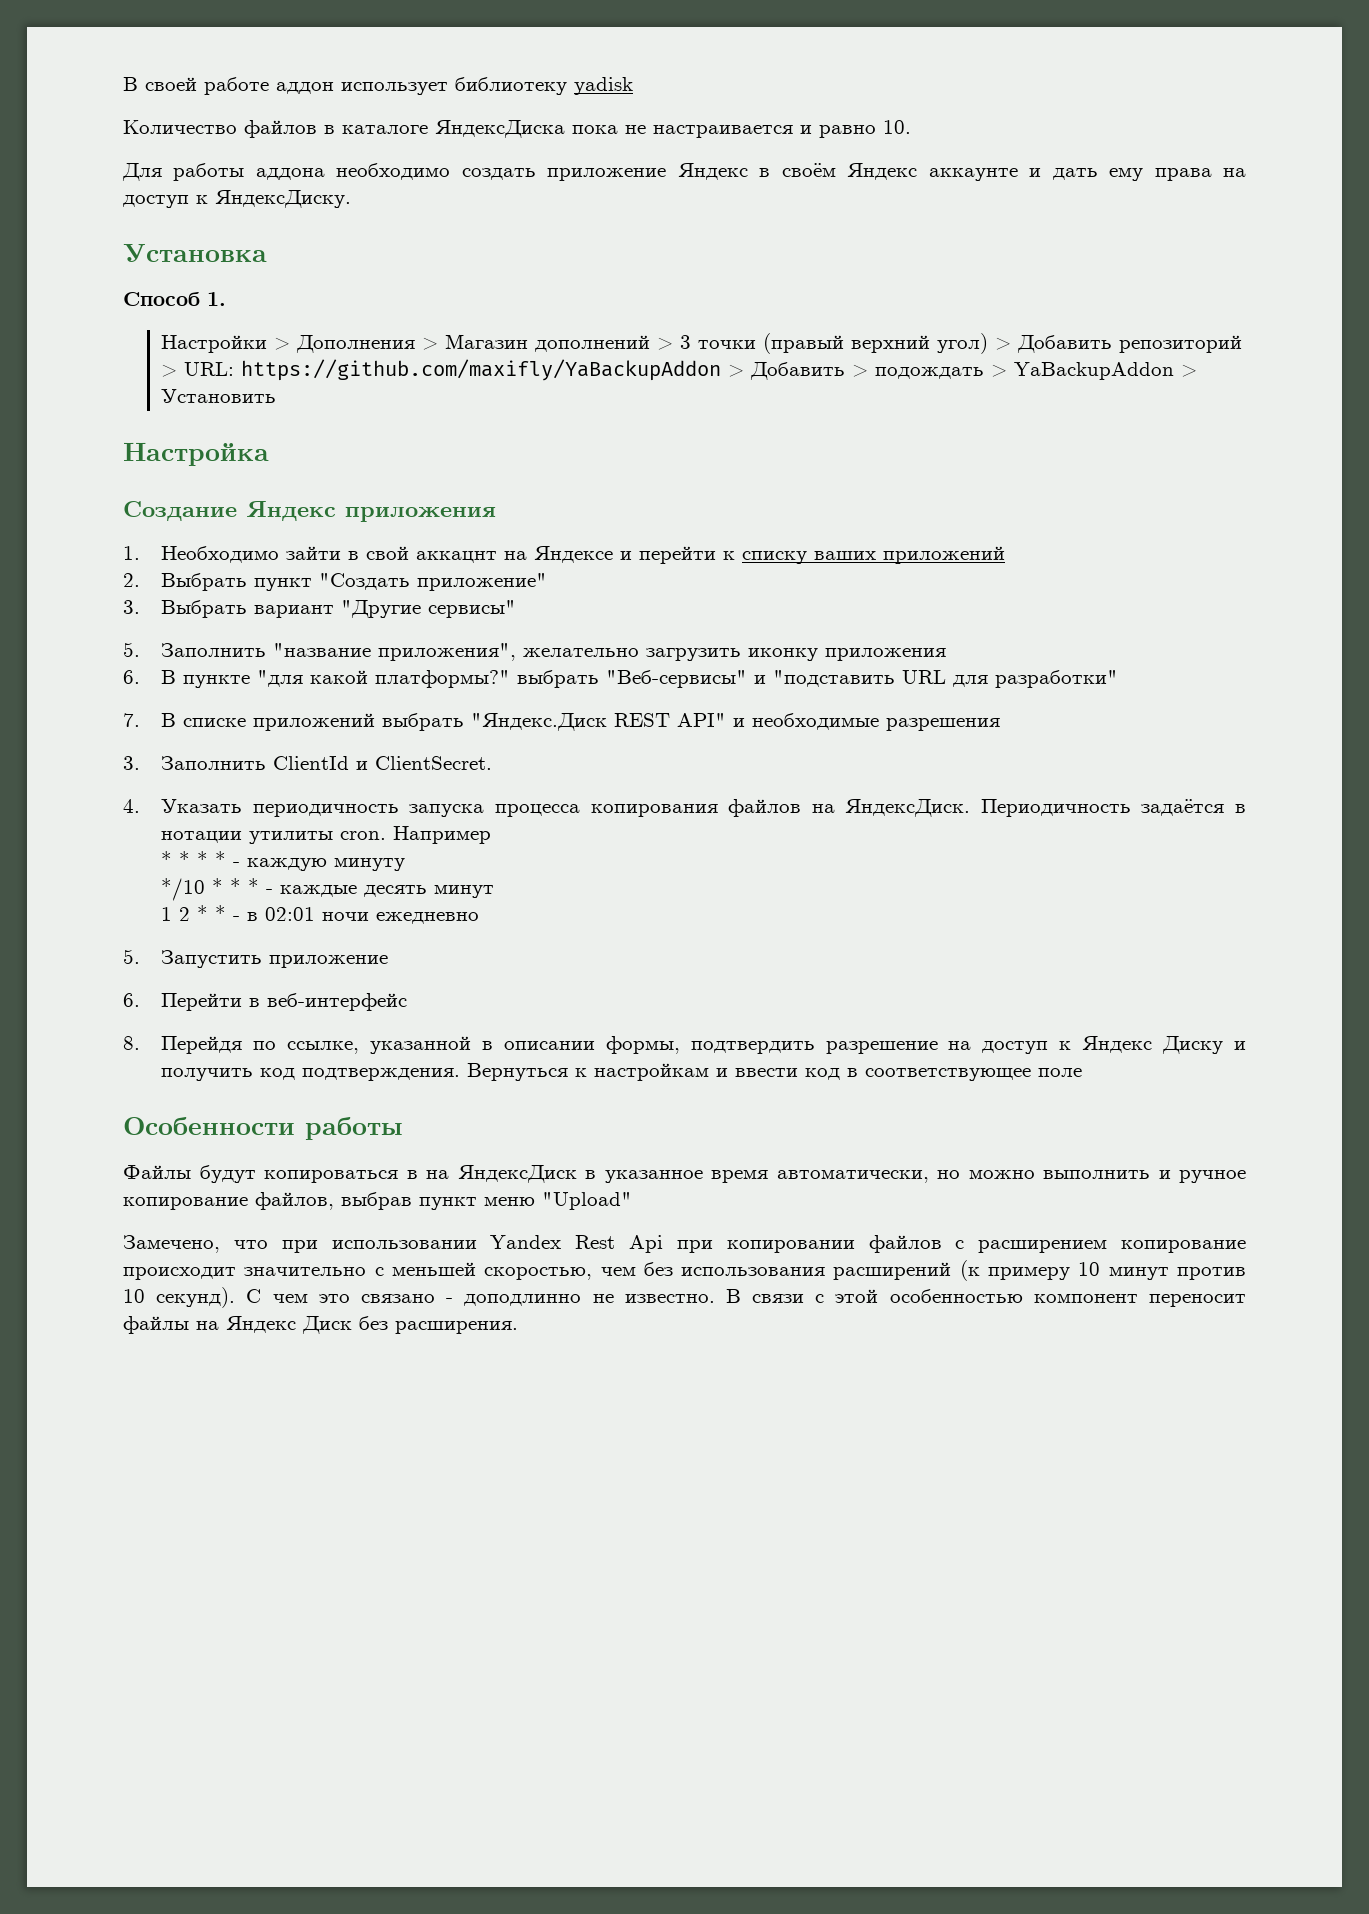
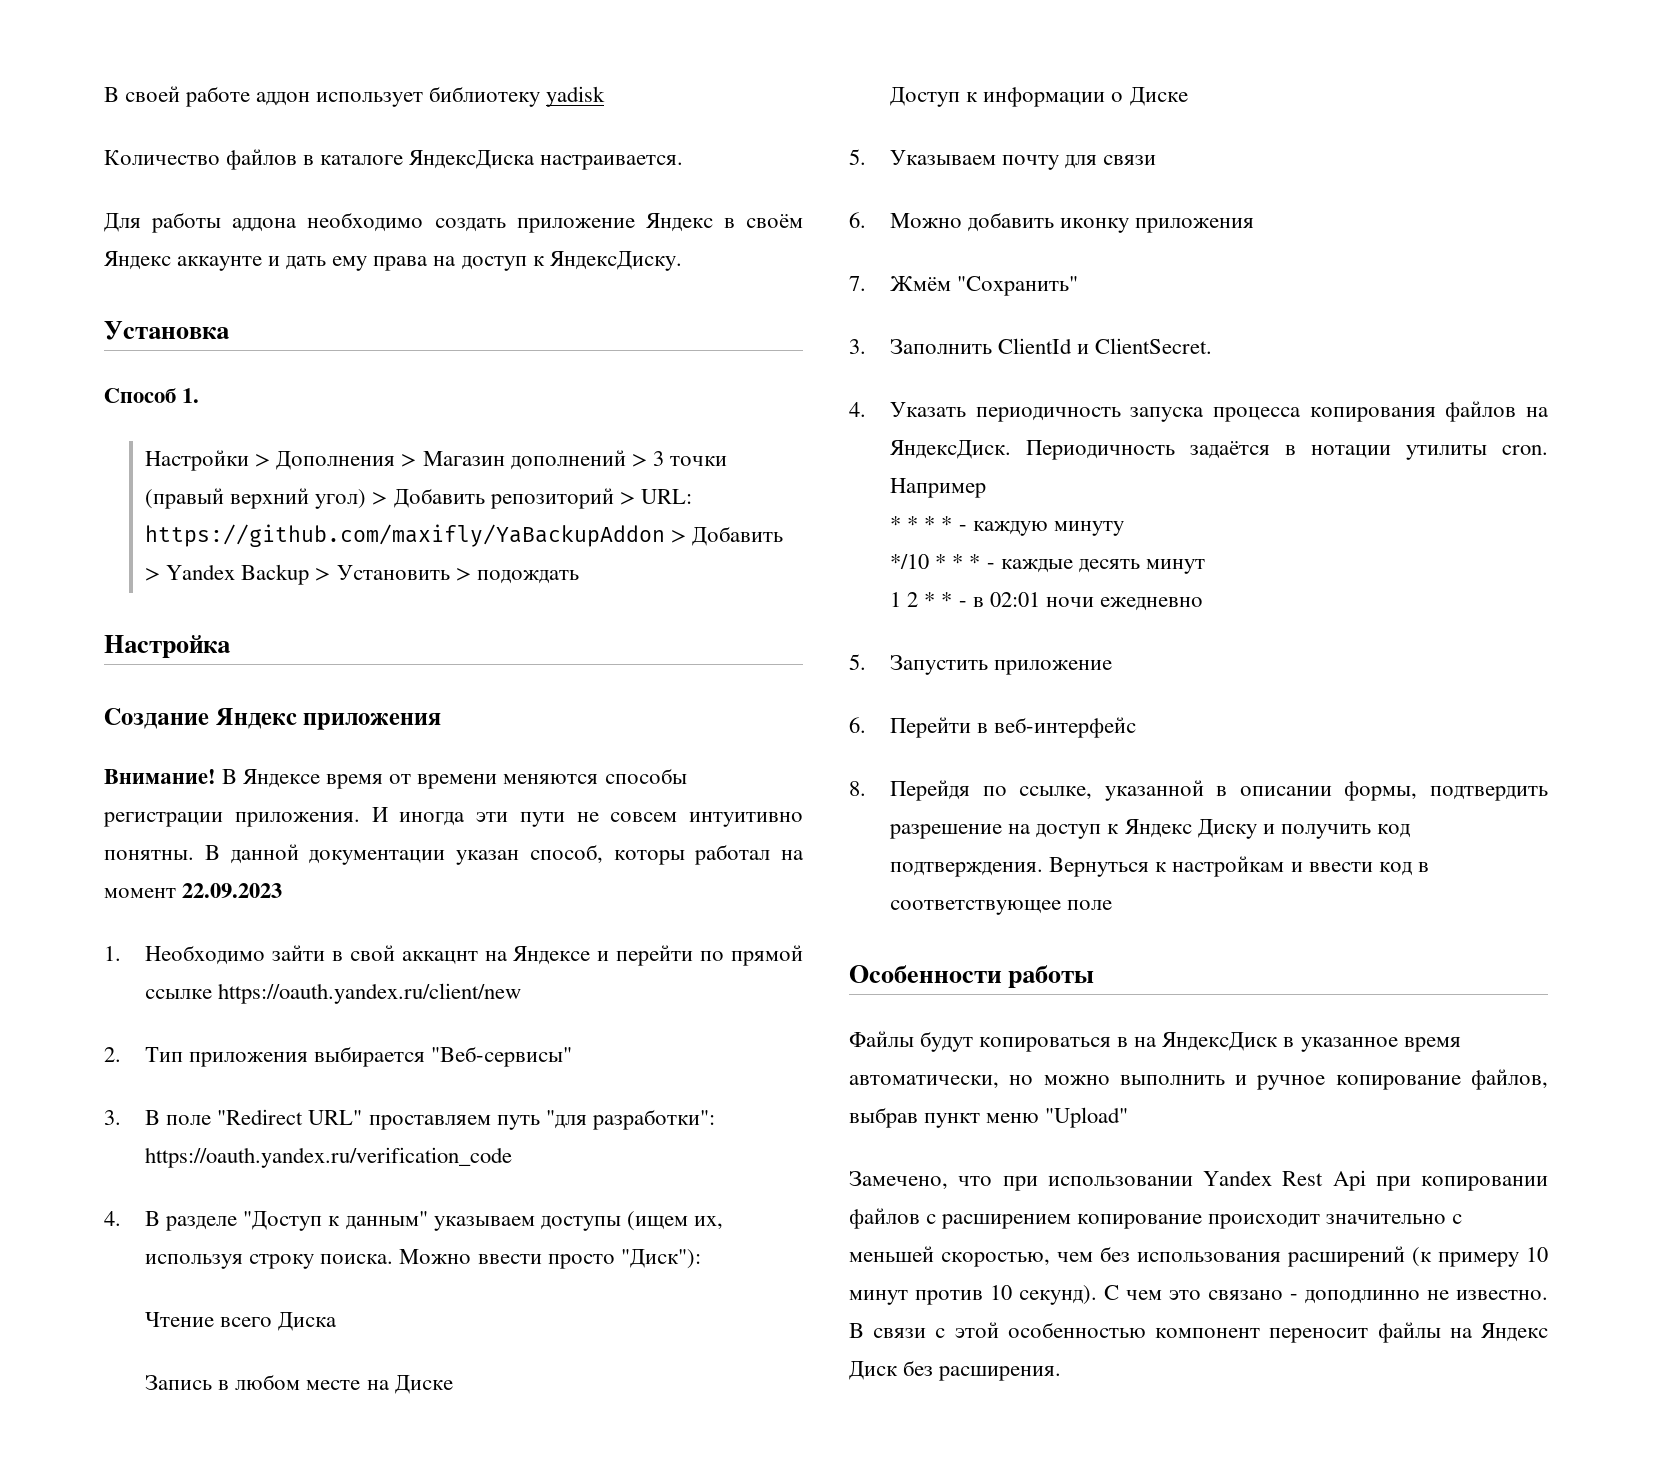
[572,120,911,138] пока не настраивается и равно 10. -> [540,155,684,170] настраивается.
[875,362,1175,380] подождать > YaBackupAddon -> [166,564,310,585] Yandex Backup
(277, 396) none -> [455,567,579,584] > подождать
(496, 514) none -> [104,768,687,789] [103,807,803,827] [104,844,804,865] [104,883,283,898] // Внимание! В Яндексе время от времени меняются способы регистрации приложения. И иногда эти пути не совсем интуитивно понятны. В данной документации указан способ, которы работал на момент 22.09.2023
[723,546,1006,564] [123,573,548,591] [123,600,517,618] [123,642,947,661] [123,670,1119,688] [123,713,1001,731] к списку ваших приложений // 2. Выбрать пункт "Создать приложение" // 3. Выбрать вариант "Другие сервисы" // 5. Заполнить "название приложения", желательно загрузить иконку приложения // 6. В пункте "для какой платформы?" выбрать "Веб-сервисы" и "подставить URL для разработки" // 7. В списке приложений выбрать "Яндекс.Диск REST API" и необходимые разрешения -> [700,945,803,966] [145,983,522,1004] [104,1046,573,1067] [104,1109,715,1130] [145,1147,513,1168] [104,1211,723,1231] [145,1249,701,1269] [145,1312,338,1331] [145,1374,453,1394] [890,87,1188,107] [849,149,1157,170] [849,212,1255,233] [849,276,1079,296] по прямой ссылке https://oauth.yandex.ru/client/new // 2. Тип приложения выбирается "Веб-сервисы" // 3. В поле "Redirect URL" проставляем путь "для разработки": https://oauth.yandex.ru/verification_code // 4. В разделе "Доступ к данным" указываем доступы (ищем их, используя строку поиска. Можно ввести просто "Диск"): // Чтение всего Диска // Запись в любом месте на Диске // Доступ к информации о Диске // 5. Указываем почту для связи // 6. Можно добавить иконку приложения // 7. Жмём "Сохранить"

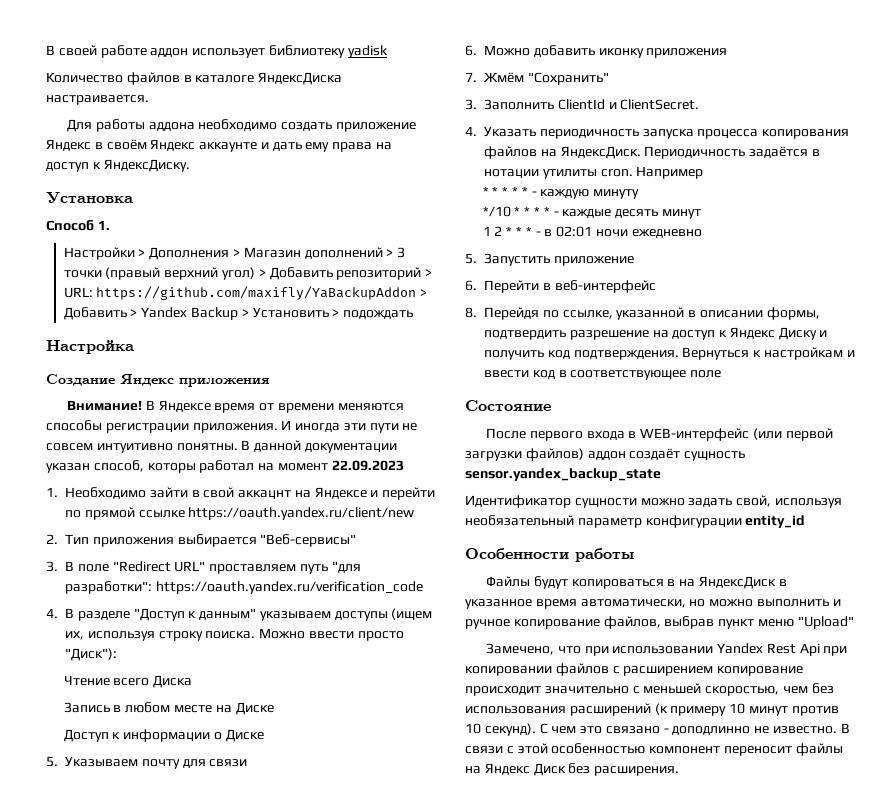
(953, 523) none -> [521,186,528,196] *
(981, 561) none -> [543,206,550,216] *
(953, 599) none -> [525,226,532,236] *
(1113, 905) none -> [465,400,551,411] [486,428,833,441] [465,448,746,461] [465,468,661,481] [465,495,842,508] [465,515,806,528] // Состояние // После первого входа в WEB-интерфейс (или первой загрузки файлов) аддон создаёт сущность sensor.yandex_backup_state // Идентификатор сущности можно задать свой, используя необязательный параметр конфигурации entity_id

